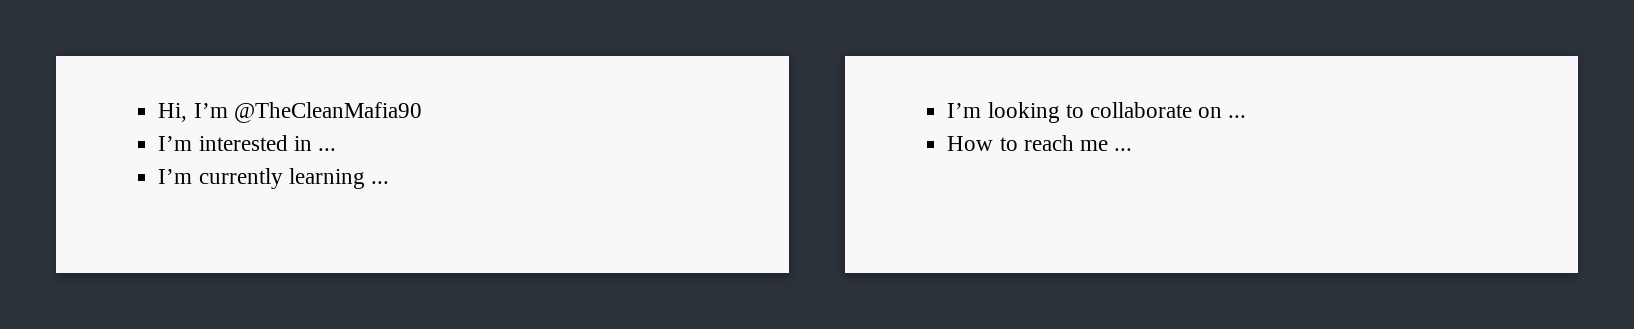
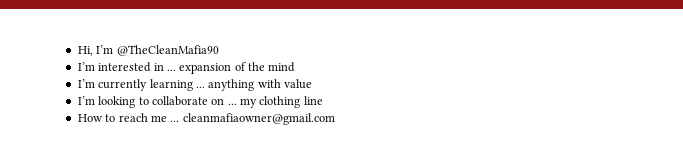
(336, 149) none -> [179,62,296,74] expansion of the mind
(389, 182) none -> [208,79,312,91] anything with value
(1247, 116) none -> [240,96,323,108] my clothing line
(1133, 149) none -> [182,113,335,125] cleanmafiaowner@gmail.com

